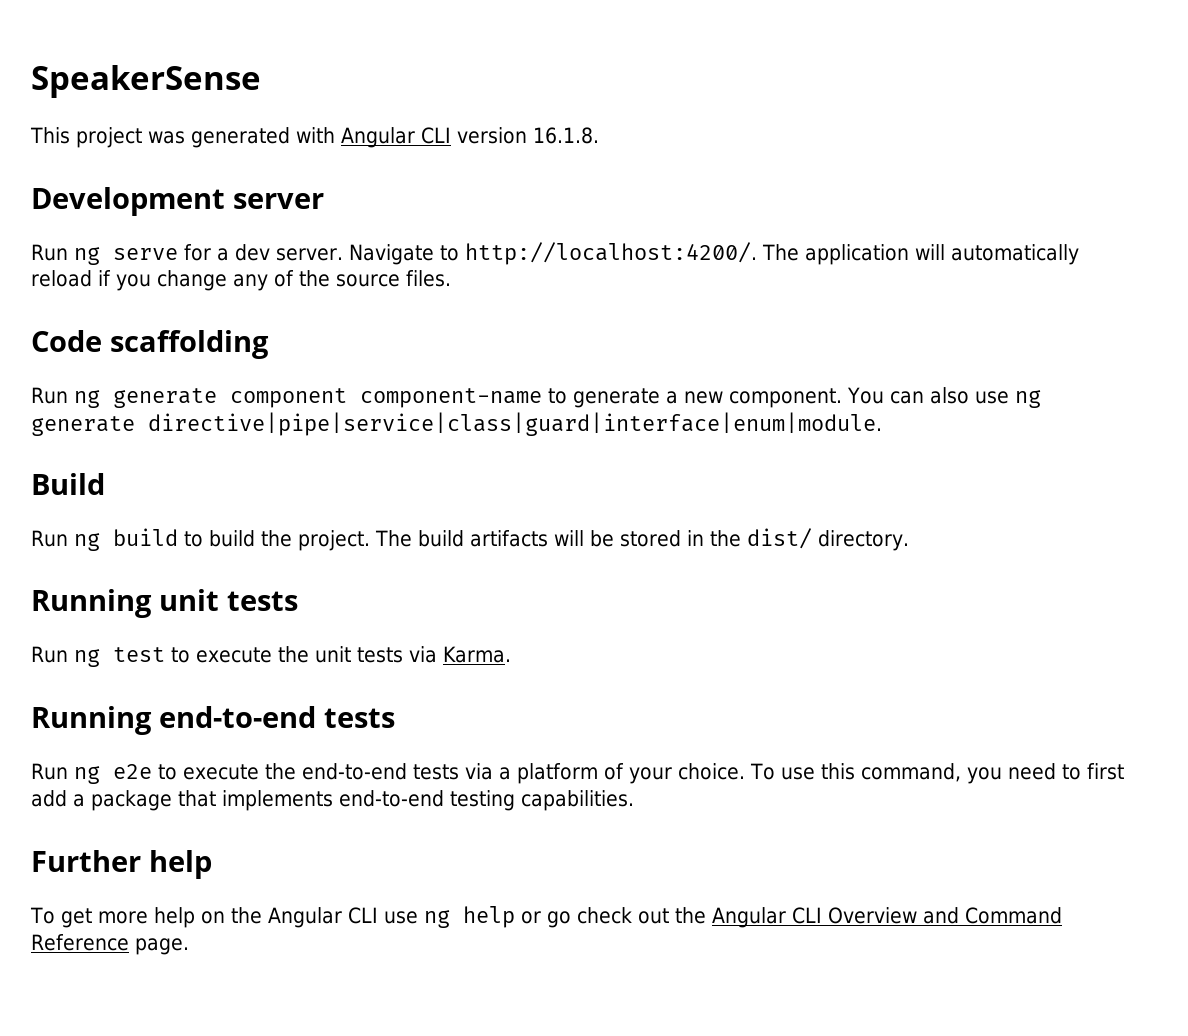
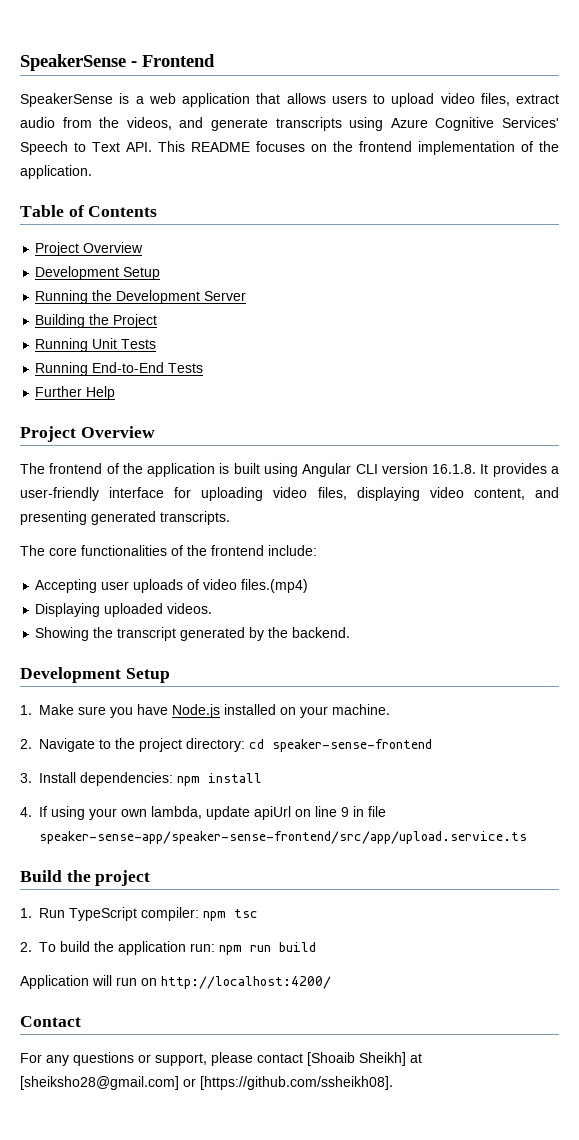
[31,65,261,98] [30,127,599,148] [31,187,324,216] [31,242,1079,265] [31,270,451,291] [31,330,269,359] [31,387,1041,408] [31,412,882,436] [31,473,105,495] [31,528,909,551] [31,589,298,618] [31,646,511,667] [31,706,395,735] [31,763,1124,784] [31,790,634,811] [31,850,212,879] [30,906,1062,928] [31,934,189,955] SpeakerSense // This project was generated with Angular CLI version 16.1.8. // Development server // Run ng serve for a dev server. Navigate to http://localhost:4200/. The application will automatically reload if you change any of the source files. // Code scaffolding // Run ng generate component component-name to generate a new component. You can also use ng generate directive|pipe|service|class|guard|interface|enum|module. // Build // Run ng build to build the project. The build artifacts will be stored in the dist/ directory. // Running unit tests // Run ng test to execute the unit tests via Karma. // Running end-to-end tests // Run ng e2e to execute the end-to-end tests via a platform of your choice. To use this command, you need to first add a package that implements end-to-end testing capabilities. // Further help // To get more help on the Angular CLI use ng help or go check out the Angular CLI Overview and Command Reference page. -> [20,54,215,71] [20,93,559,107] [20,117,559,131] [20,141,559,155] [20,165,92,179] [20,205,158,217] [35,242,144,256] [35,266,161,280] [35,290,247,304] [35,314,158,328] [35,338,157,352] [35,362,204,376] [35,386,116,400] [20,426,155,442] [20,463,559,477] [20,487,559,501] [20,511,230,525] [20,545,317,556] [35,579,309,593] [35,603,213,617] [35,627,351,641] [20,667,170,683] [20,704,390,718] [20,738,432,752] [20,772,262,786] [20,806,386,820] [39,831,527,844] [20,870,151,886] [20,907,258,921] [20,941,316,955] [20,975,331,989] [20,1016,81,1027] [20,1052,422,1066] [20,1076,393,1090] SpeakerSense - Frontend // SpeakerSense is a web application that allows users to upload video files, extract audio from the videos, and generate transcripts using Azure Cognitive Services' Speech to Text API. This README focuses on the frontend implementation of the application. // Table of Contents // Project Overview // Development Setup // Running the Development Server // Building the Project // Running Unit Tests // Running End-to-End Tests // Further Help // Project Overview // The frontend of the application is built using Angular CLI version 16.1.8. It provides a user-friendly interface for uploading video files, displaying video content, and presenting generated transcripts. // The core functionalities of the frontend include: // Accepting user uploads of video files.(mp4) // Displaying uploaded videos. // Showing the transcript generated by the backend. // Development Setup // 1. Make sure you have Node.js installed on your machine. // 2. Navigate to the project directory: cd speaker-sense-frontend // 3. Install dependencies: npm install // 4. If using your own lambda, update apiUrl on line 9 in file speaker-sense-app/speaker-sense-frontend/src/app/upload.service.ts // Build the project // 1. Run TypeScript compiler: npm tsc // 2. To build the application run: npm run build // Application will run on http://localhost:4200/ // Contact // For any questions or support, please contact [Shoaib Sheikh] at [sheiksho28@gmail.com] or [https://github.com/ssheikh08].

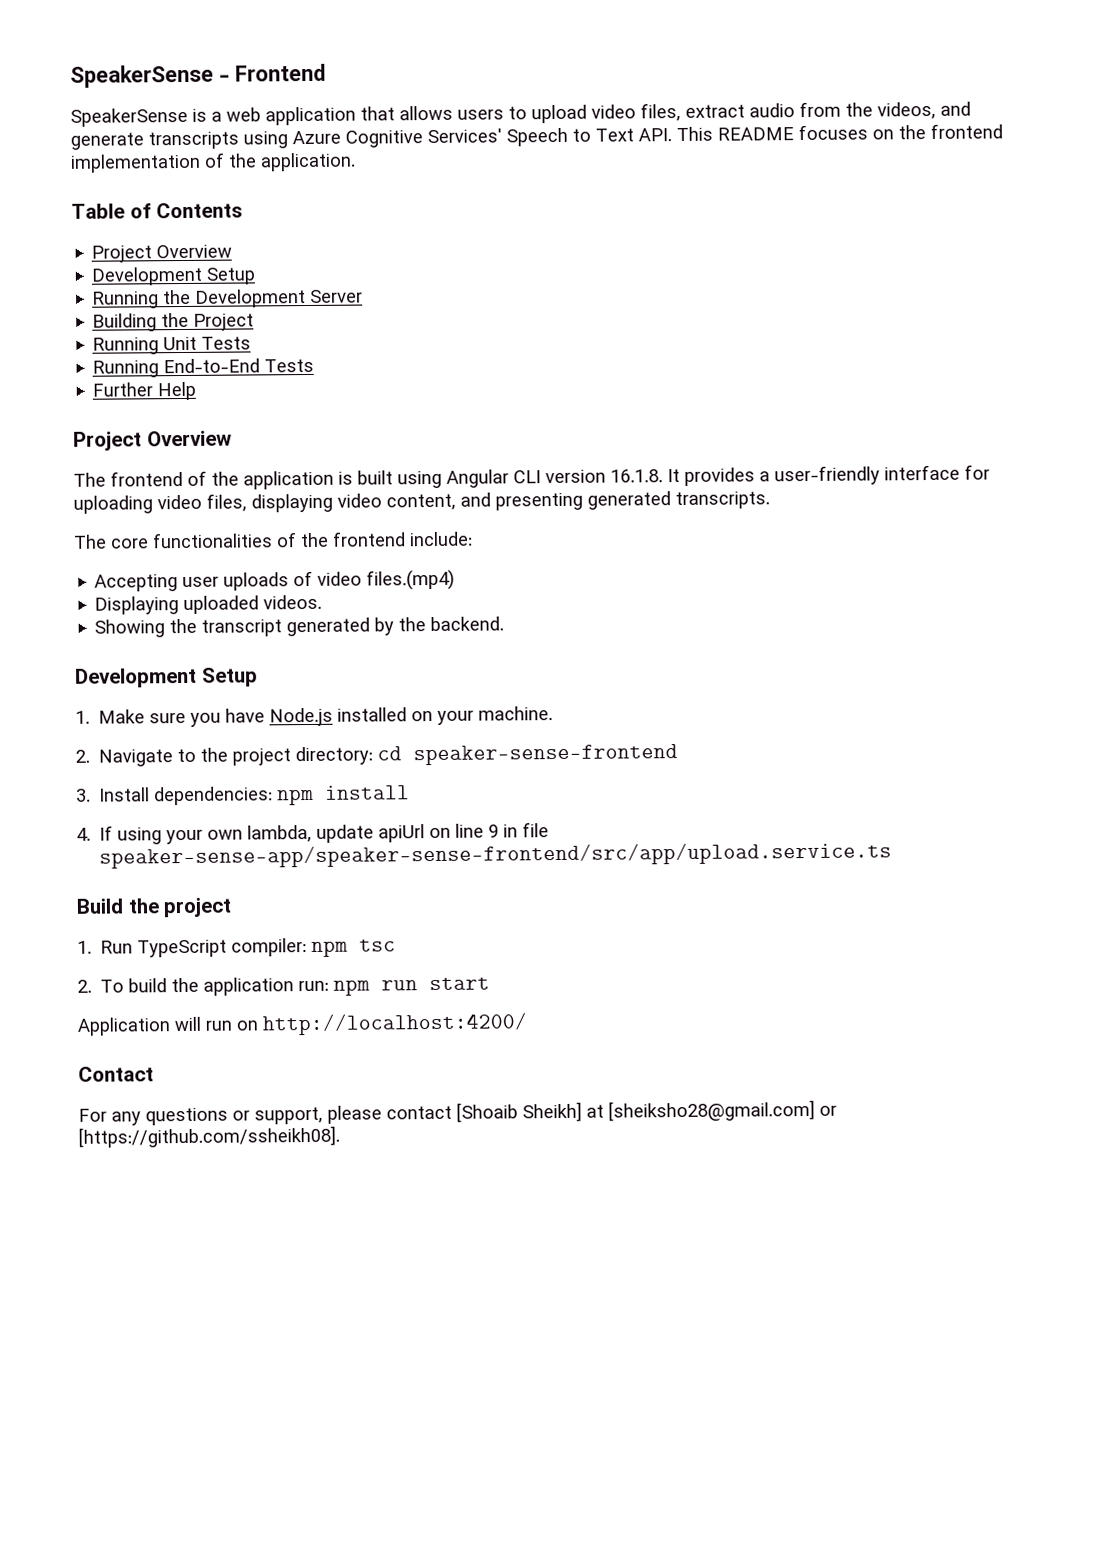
[279,942,316,952] build -> [429,977,491,991] start

